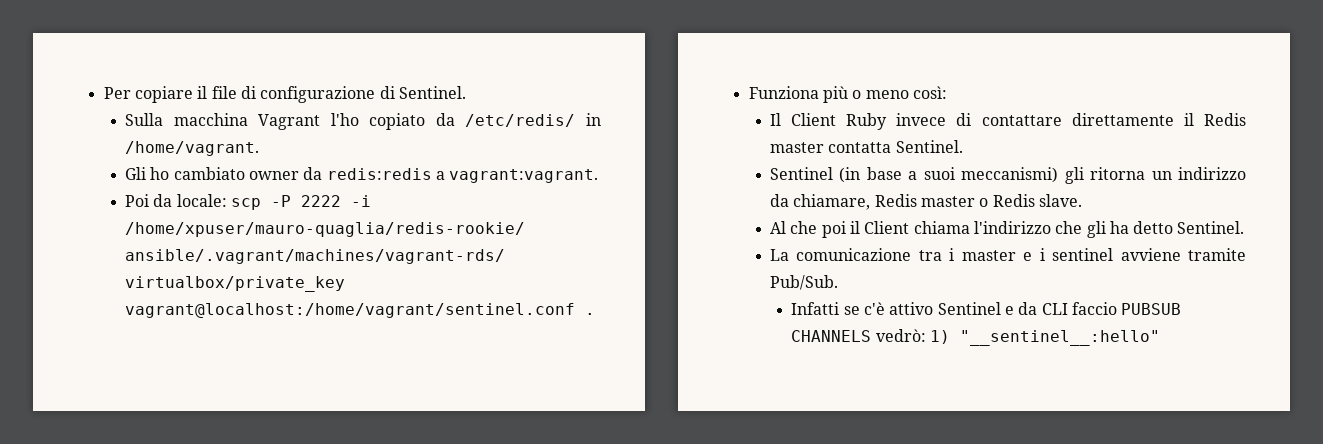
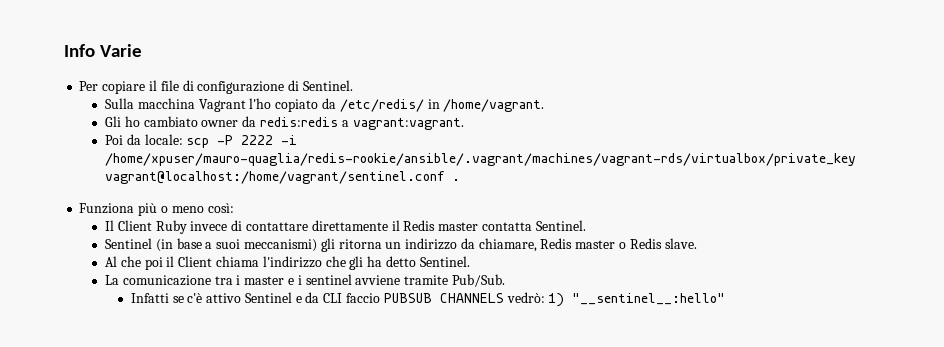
(103, 93) none -> [64,44,142,57] Info Varie //

